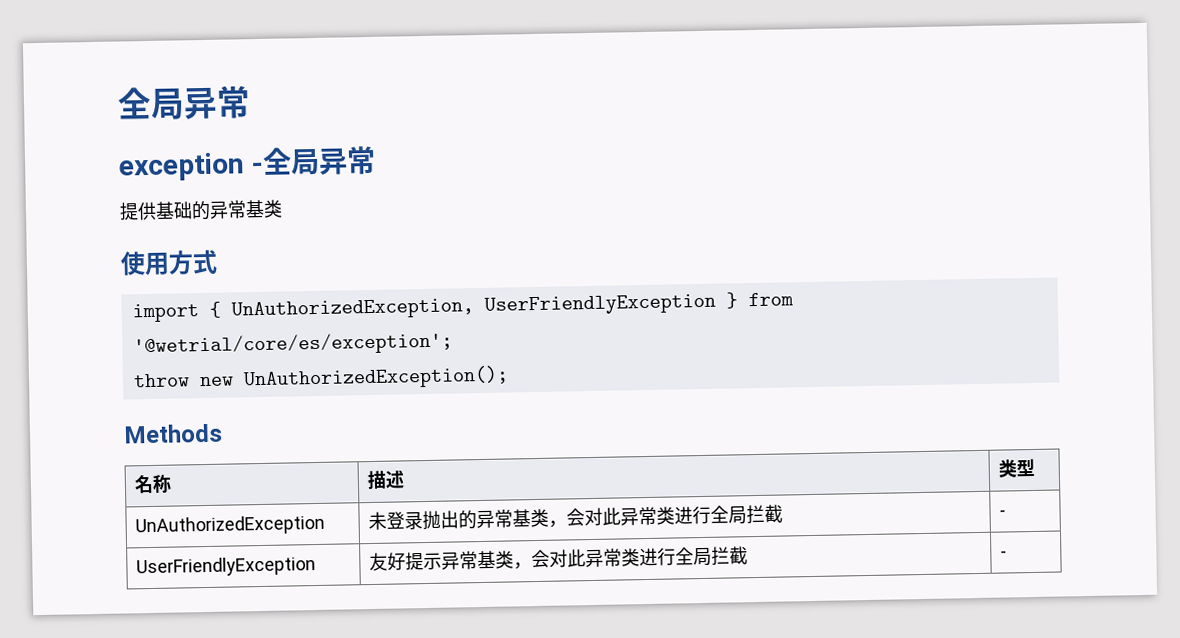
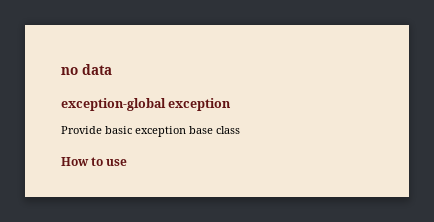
[117,85,251,120] [118,145,376,182] [119,199,283,221] [120,249,218,276] [131,292,794,323] [132,331,453,358] [132,365,509,391] [123,423,223,444] [134,474,173,494] [367,470,406,490] [998,458,1036,478] [135,514,326,537] [368,504,784,531] [999,509,1007,517] [136,556,317,578] [369,546,749,572] [1000,550,1008,558] 全局异常 // exception -全局异常 // 提供基础的异常基类 // 使用方式 // import { UnAuthorizedException, UserFriendlyException } from '@wetrial/core/es/exception'; // throw new UnAuthorizedException(); // Methods // 名称 | 描述 | 类型 // UnAuthorizedException | 未登录抛出的异常基类，会对此异常类进行全局拦截 | - // UserFriendlyException | 友好提示异常基类，会对此异常类进行全局拦截 | - -> [61,64,112,75] [61,98,232,111] [61,126,240,137] [61,157,128,166] no data // exception-global exception // Provide basic exception base class // How to use

